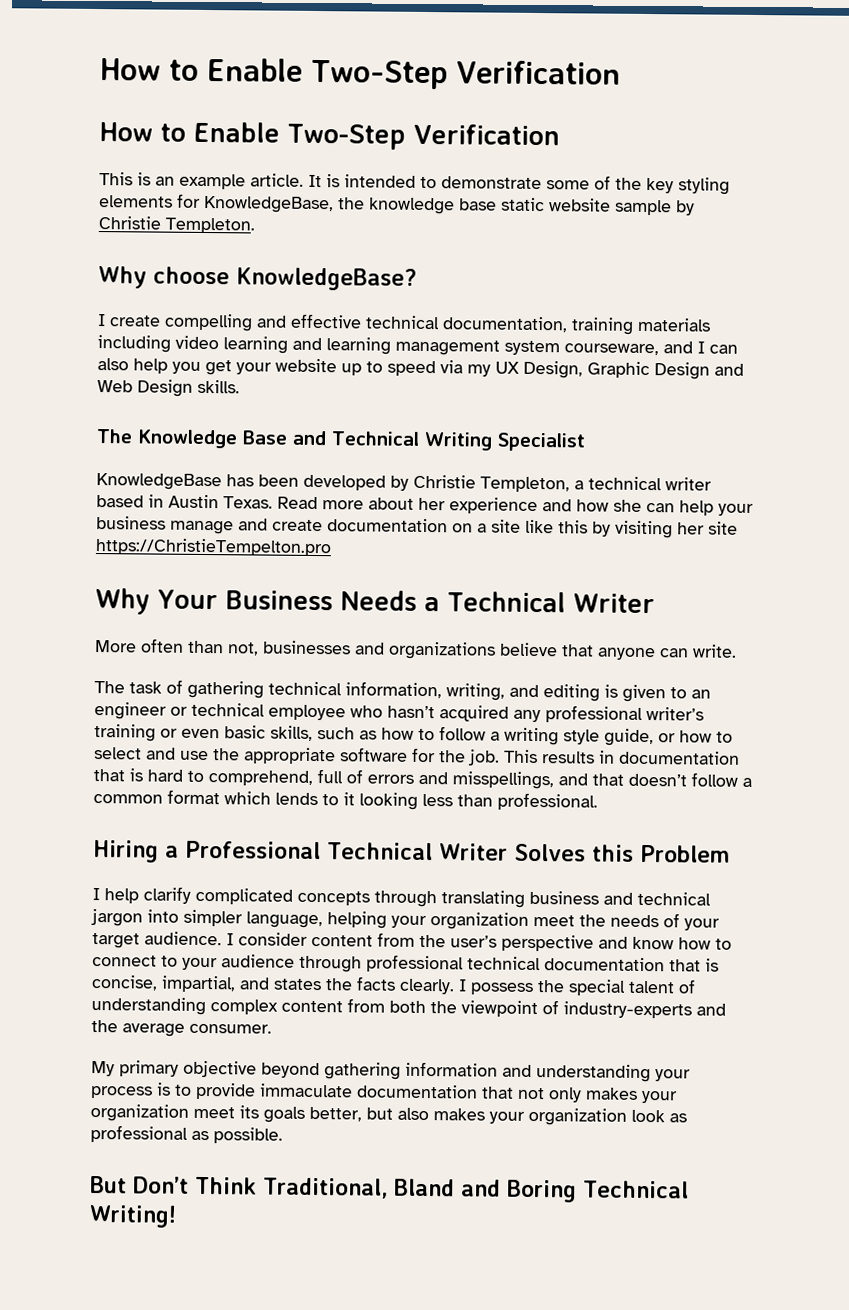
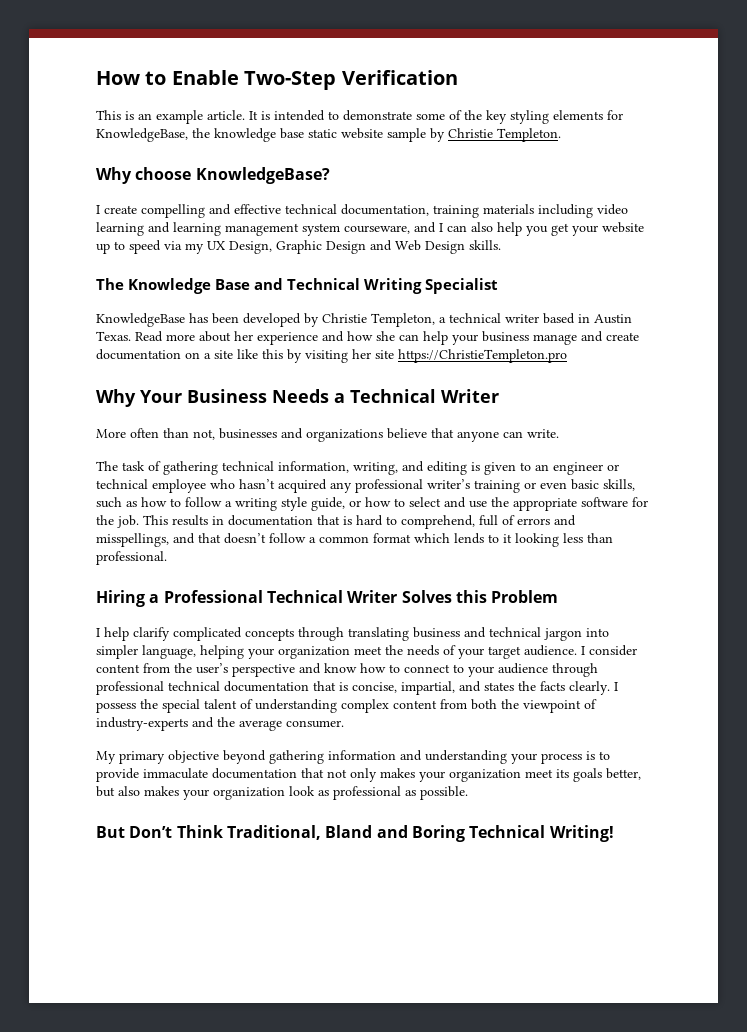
[100,58,621,90] [99,121,560,150] How to Enable Two-Step Verification // How to Enable Two-Step Verification -> [96,70,458,90] How to Enable Two-Step Verification
[95,538,332,557] https://ChristieTempelton.pro -> [398,349,567,363] https://ChristieTempleton.pro

